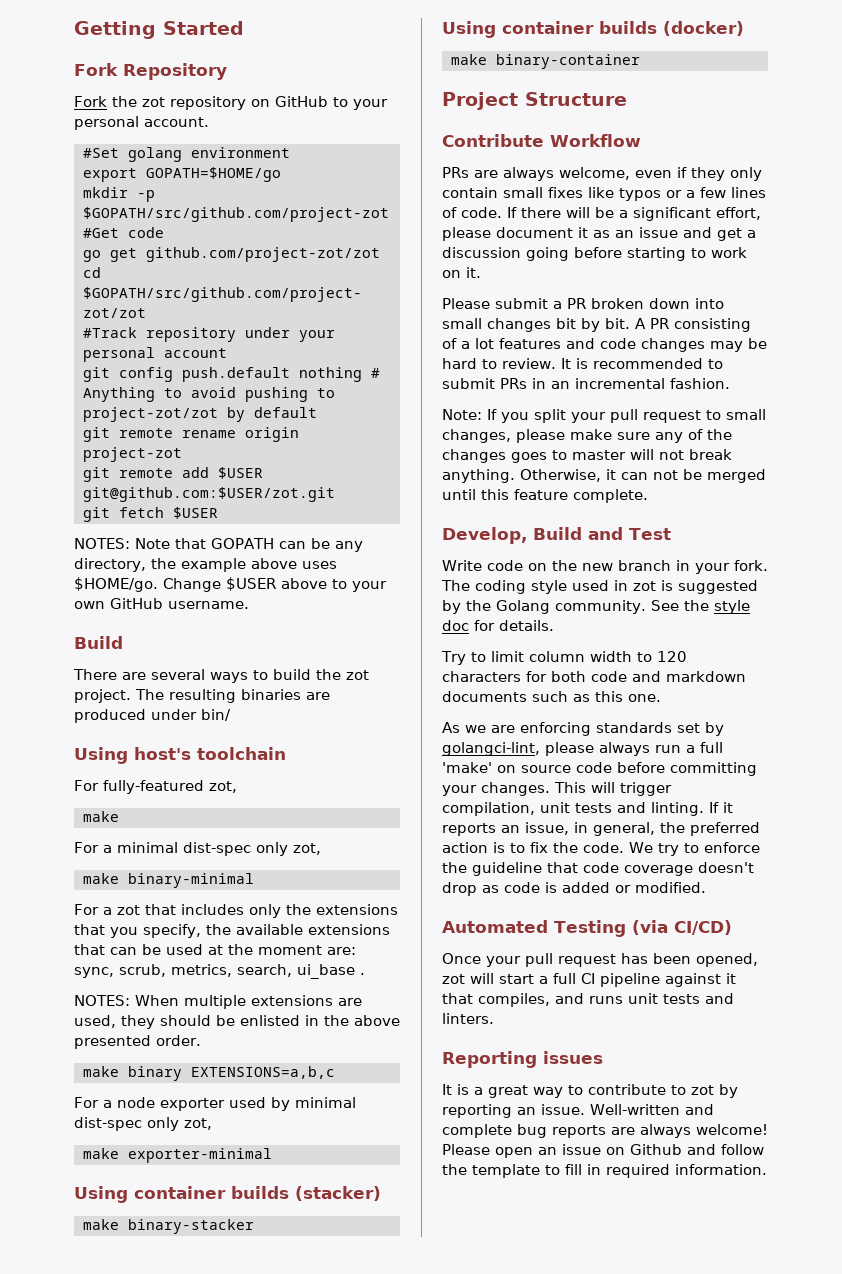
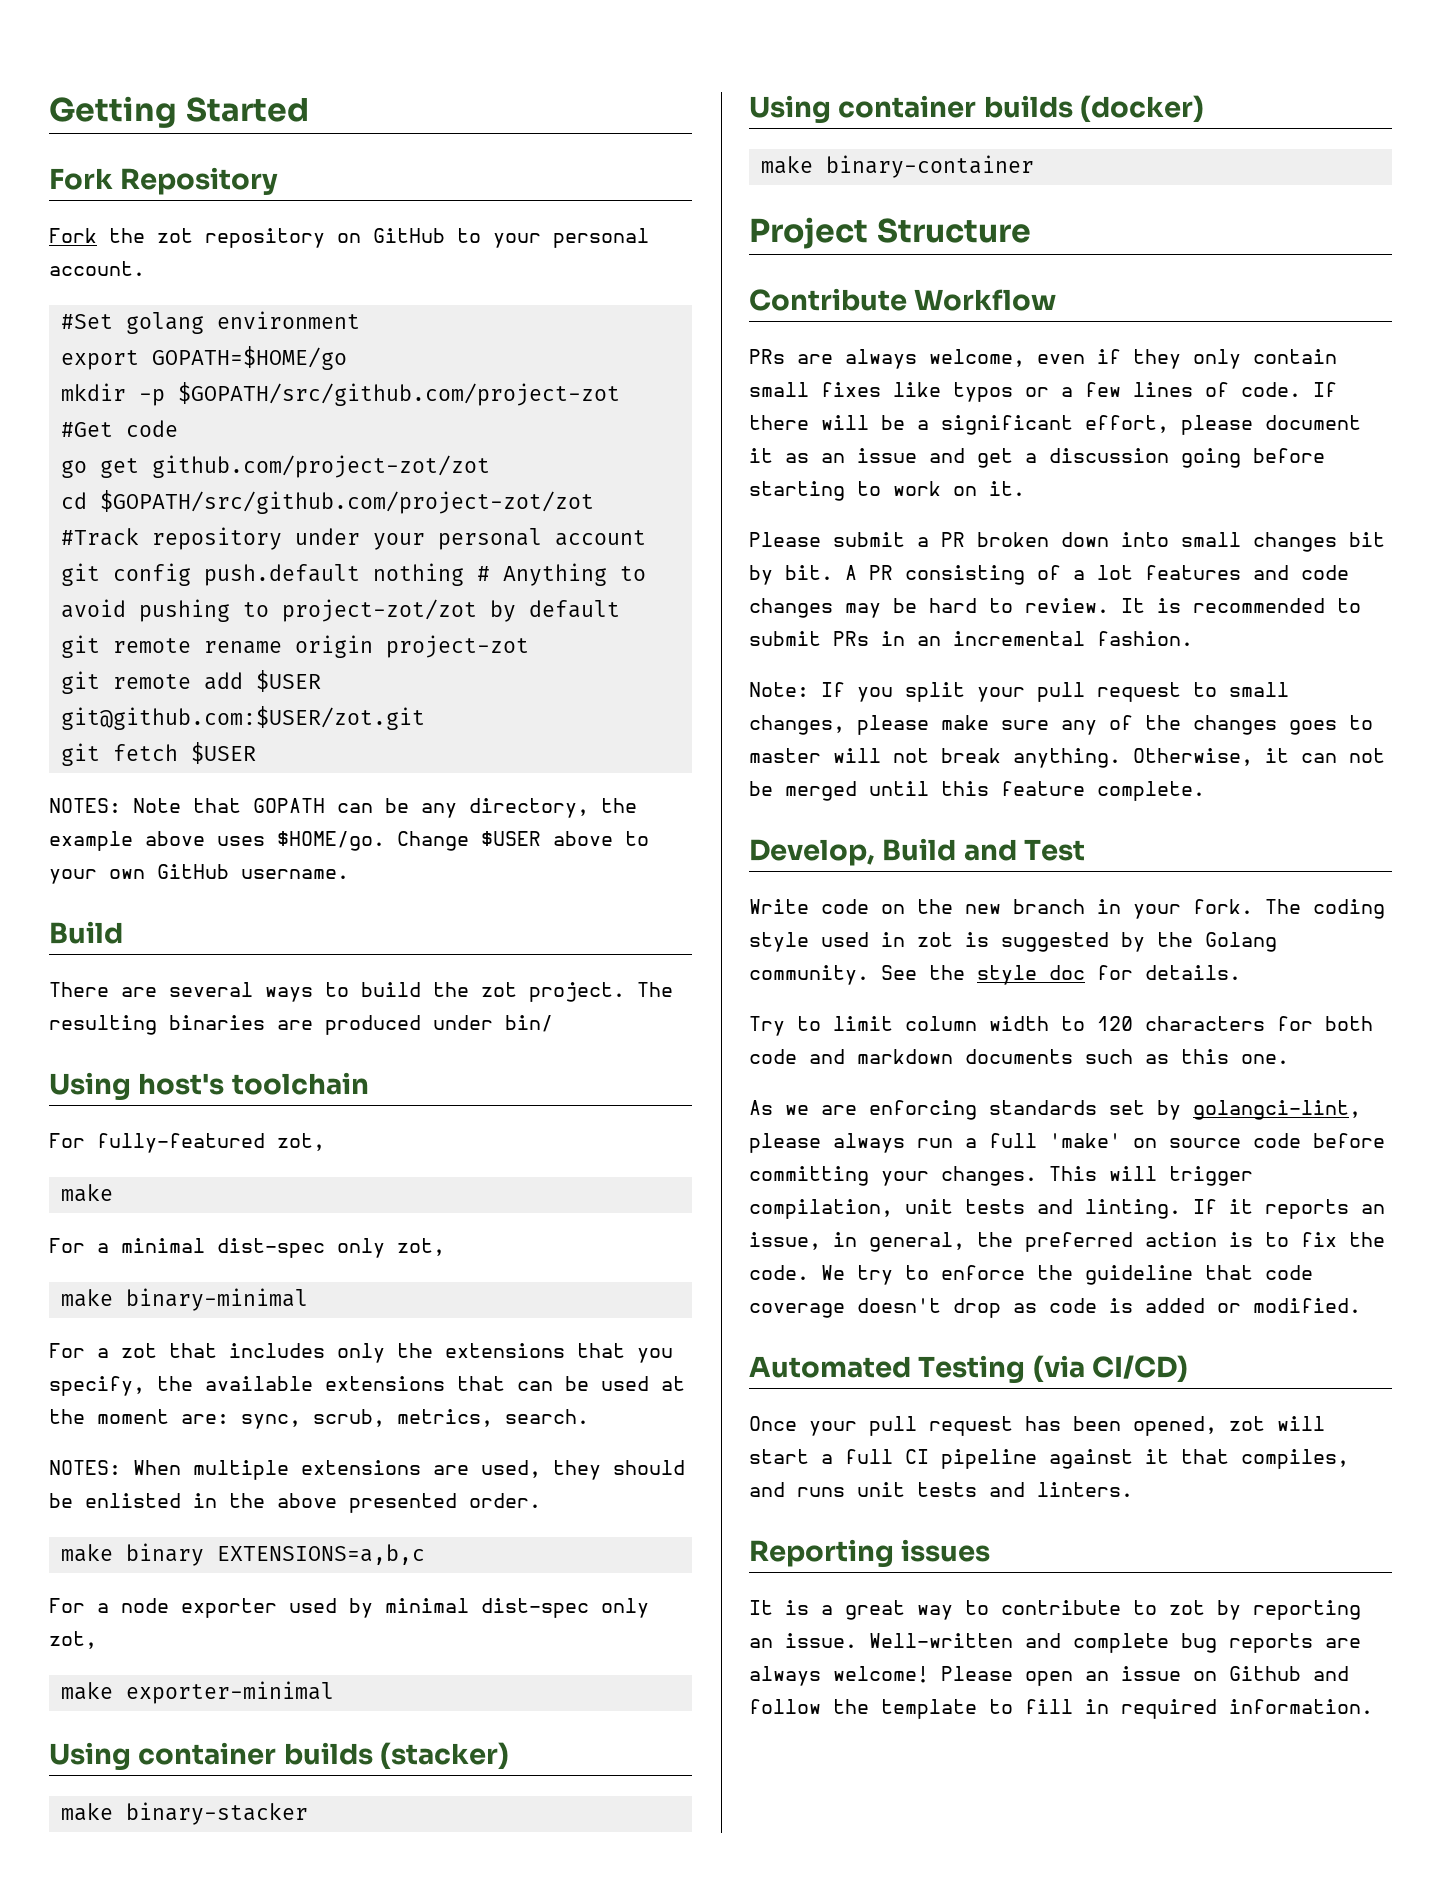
[237,964,365,979] search, ui_base . -> [505,1409,589,1424] search.

